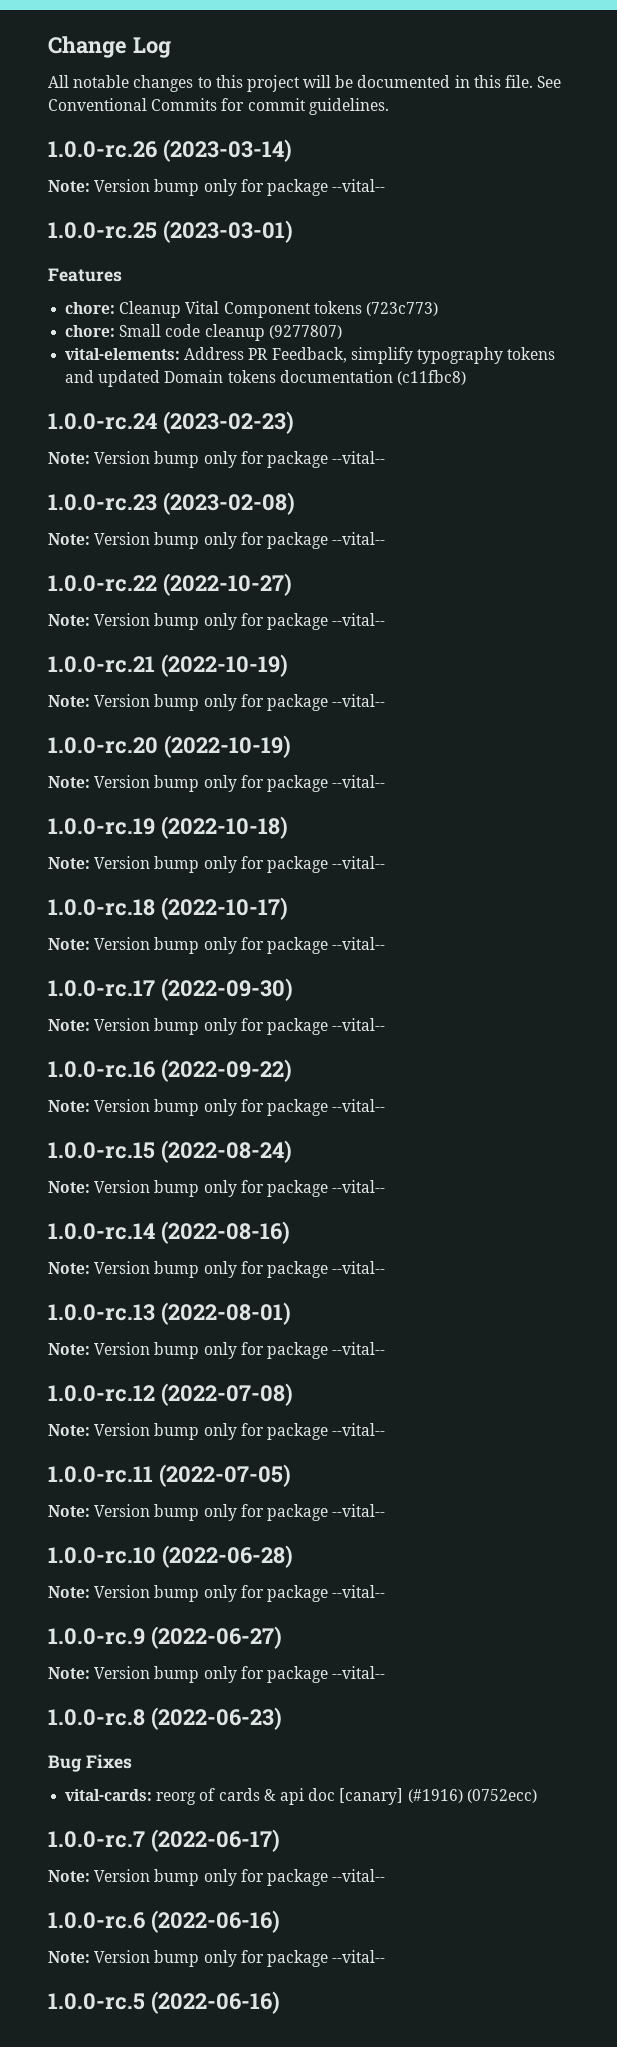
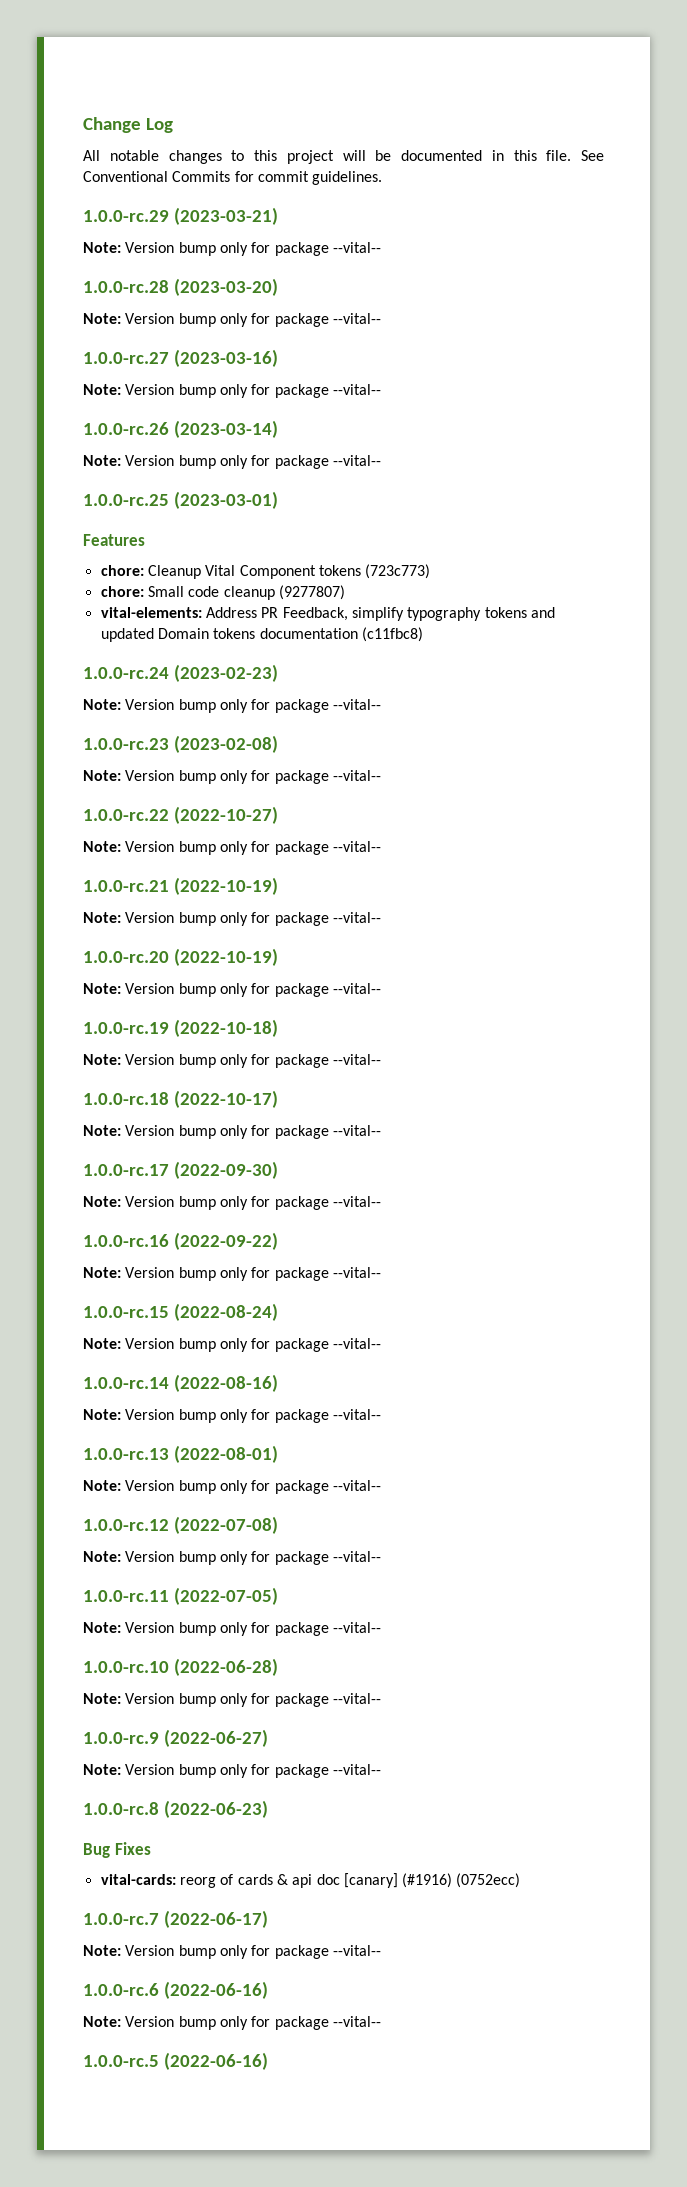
(389, 106) none -> [83,207,278,225] [83,242,381,256] [83,278,278,296] [83,313,381,327] [83,349,278,367] [83,384,381,398] // 1.0.0-rc.29 (2023-03-21) // Note: Version bump only for package --vital-- // 1.0.0-rc.28 (2023-03-20) // Note: Version bump only for package --vital-- // 1.0.0-rc.27 (2023-03-16) // Note: Version bump only for package --vital--

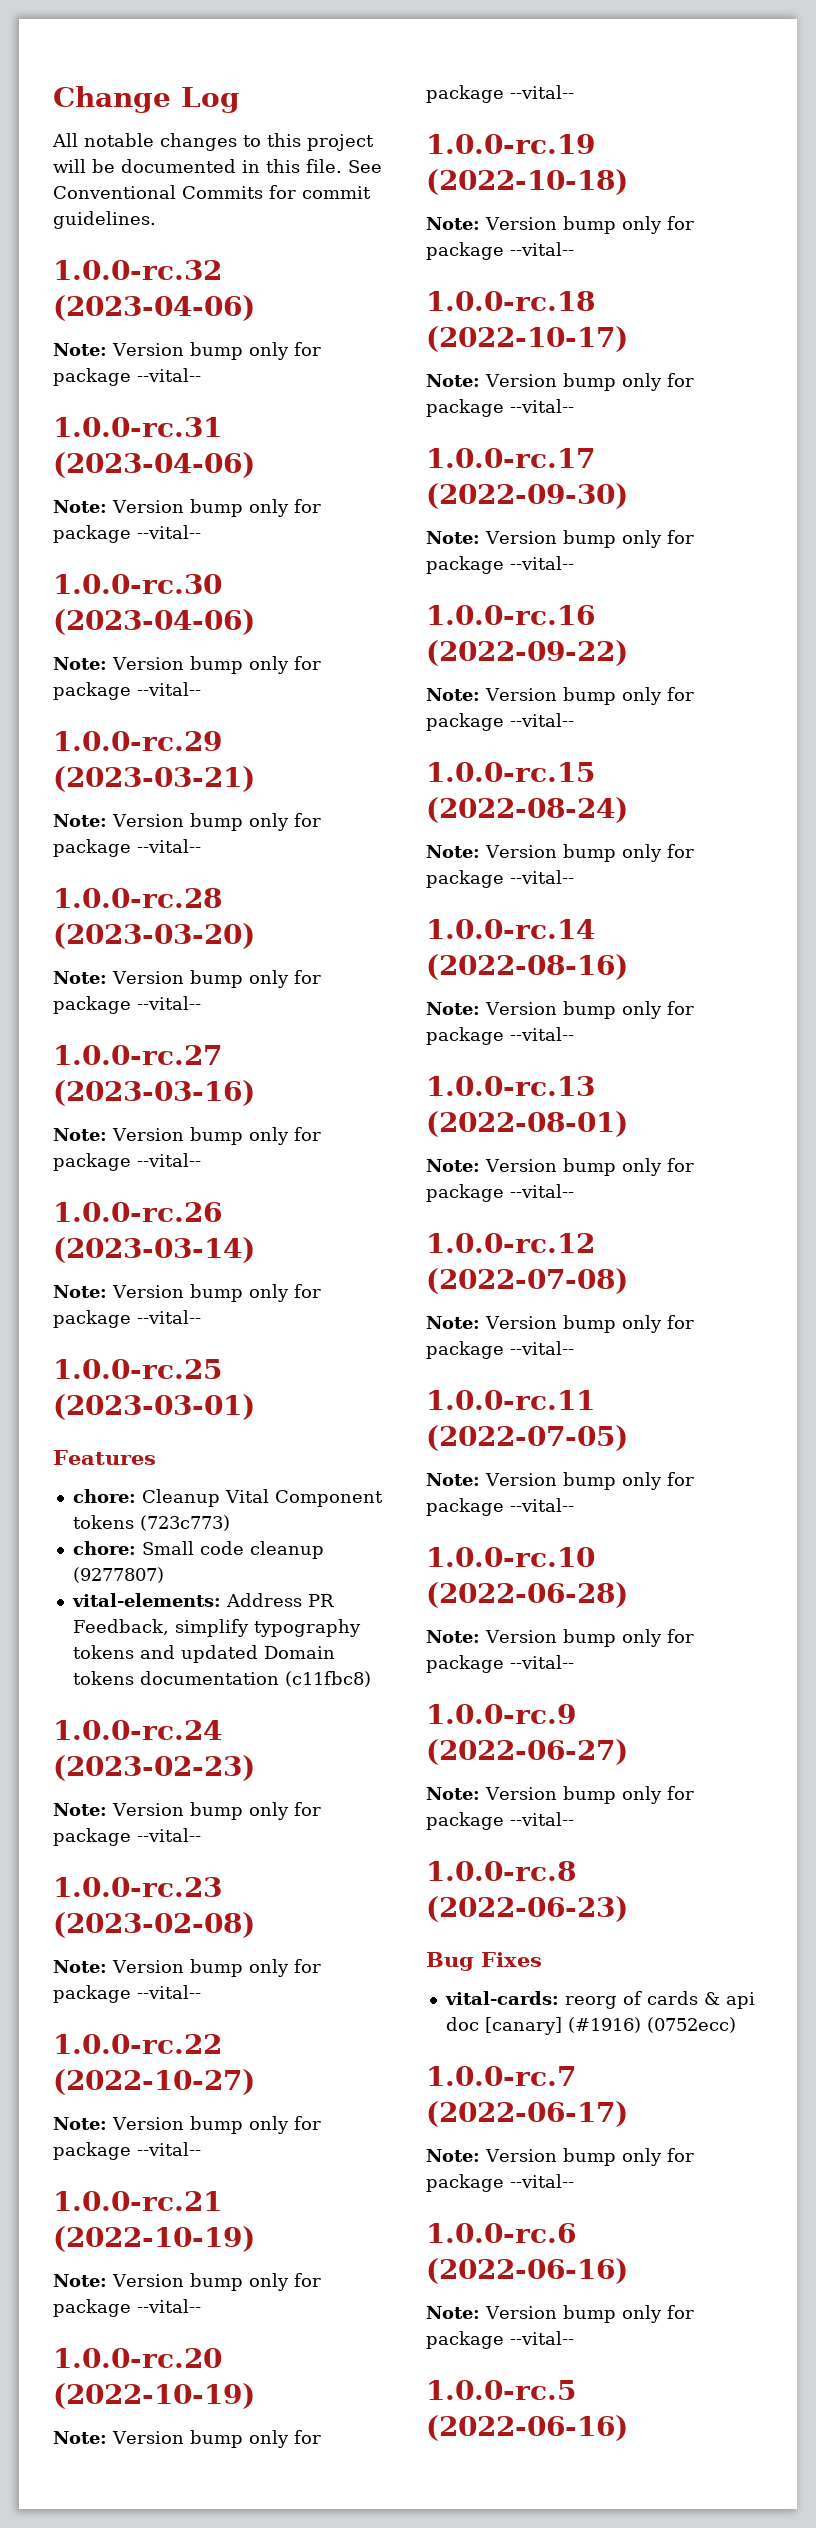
(383, 178) none -> [53,260,222,280] [53,295,255,321] [53,342,321,360] [53,368,201,386] [53,417,222,437] [53,452,255,478] [53,499,321,517] [53,525,201,543] [53,574,222,594] [53,609,255,635] [53,656,321,674] [53,682,201,700] // 1.0.0-rc.32 (2023-04-06) // Note: Version bump only for package --vital-- // 1.0.0-rc.31 (2023-04-06) // Note: Version bump only for package --vital-- // 1.0.0-rc.30 (2023-04-06) // Note: Version bump only for package --vital--

